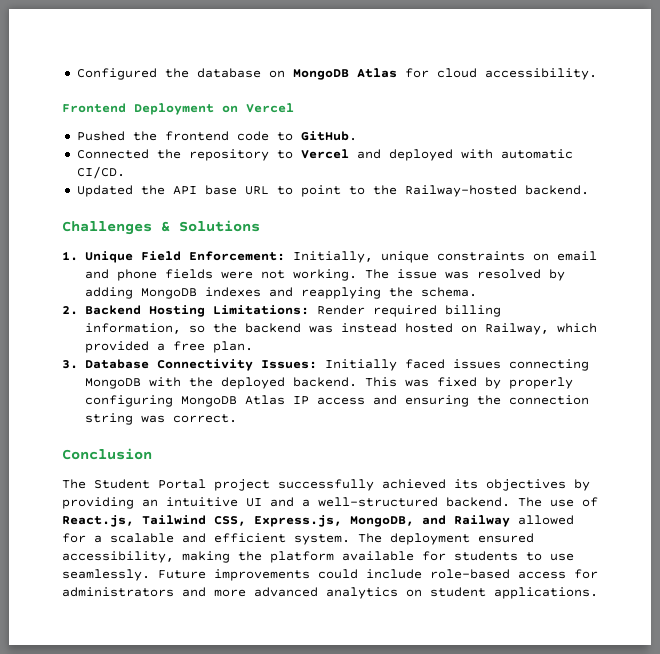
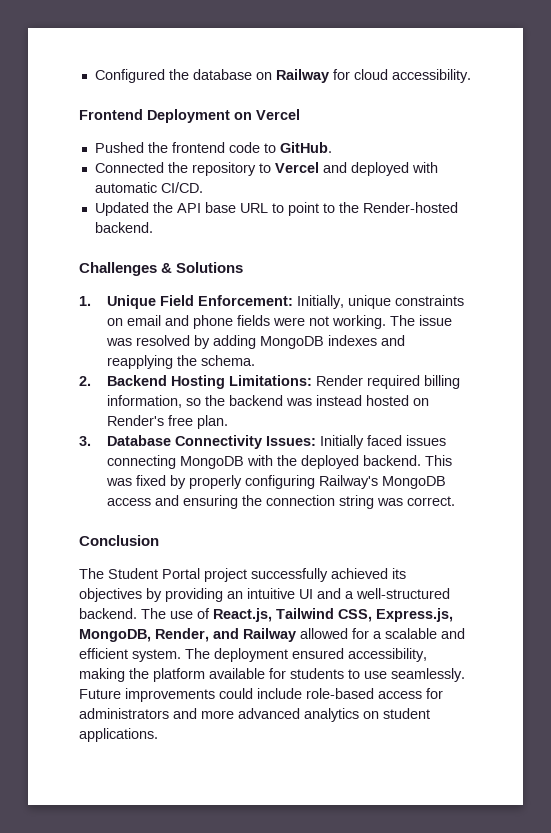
[292,68,397,80] MongoDB Atlas -> [275,69,329,83] Railway
[404,185,517,197] Railway-hosted -> [362,202,458,213] Render-hosted
[484,323,597,335] [84,341,165,353] Railway, which provided a -> [106,415,164,426] Render's
[180,395,309,407] MongoDB Atlas IP -> [318,475,446,489] Railway's MongoDB
(414, 521) none -> [155,628,209,642] Render,

